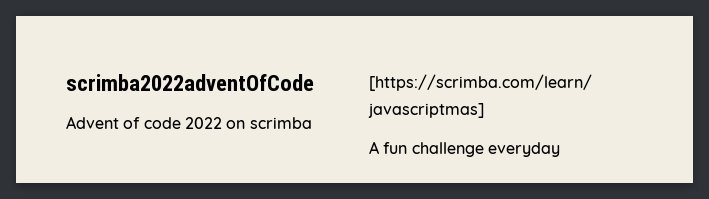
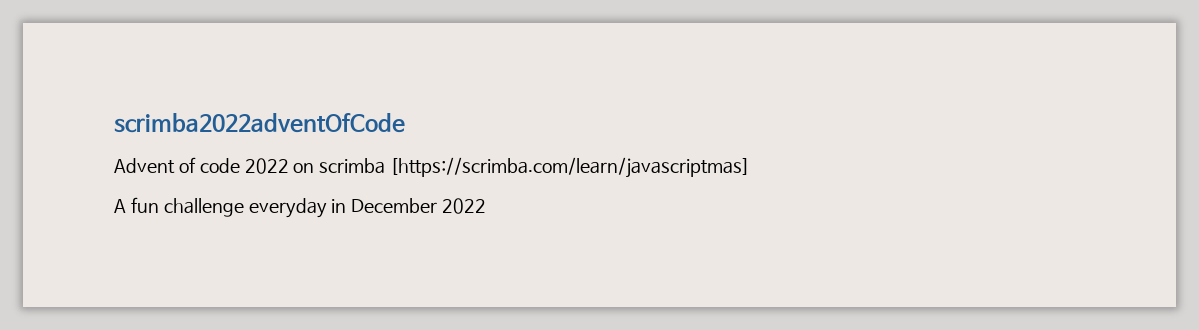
(560, 149) none -> [331,198,487,214] in December 2022

